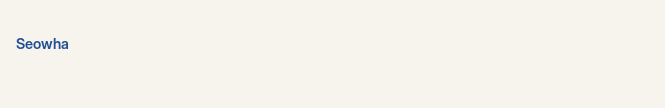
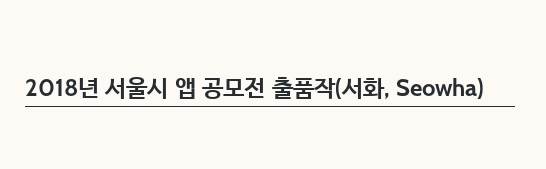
[16,38,69,49] Seowha -> [25,77,485,99] 2018년 서울시 앱 공모전 출품작(서화, Seowha)

